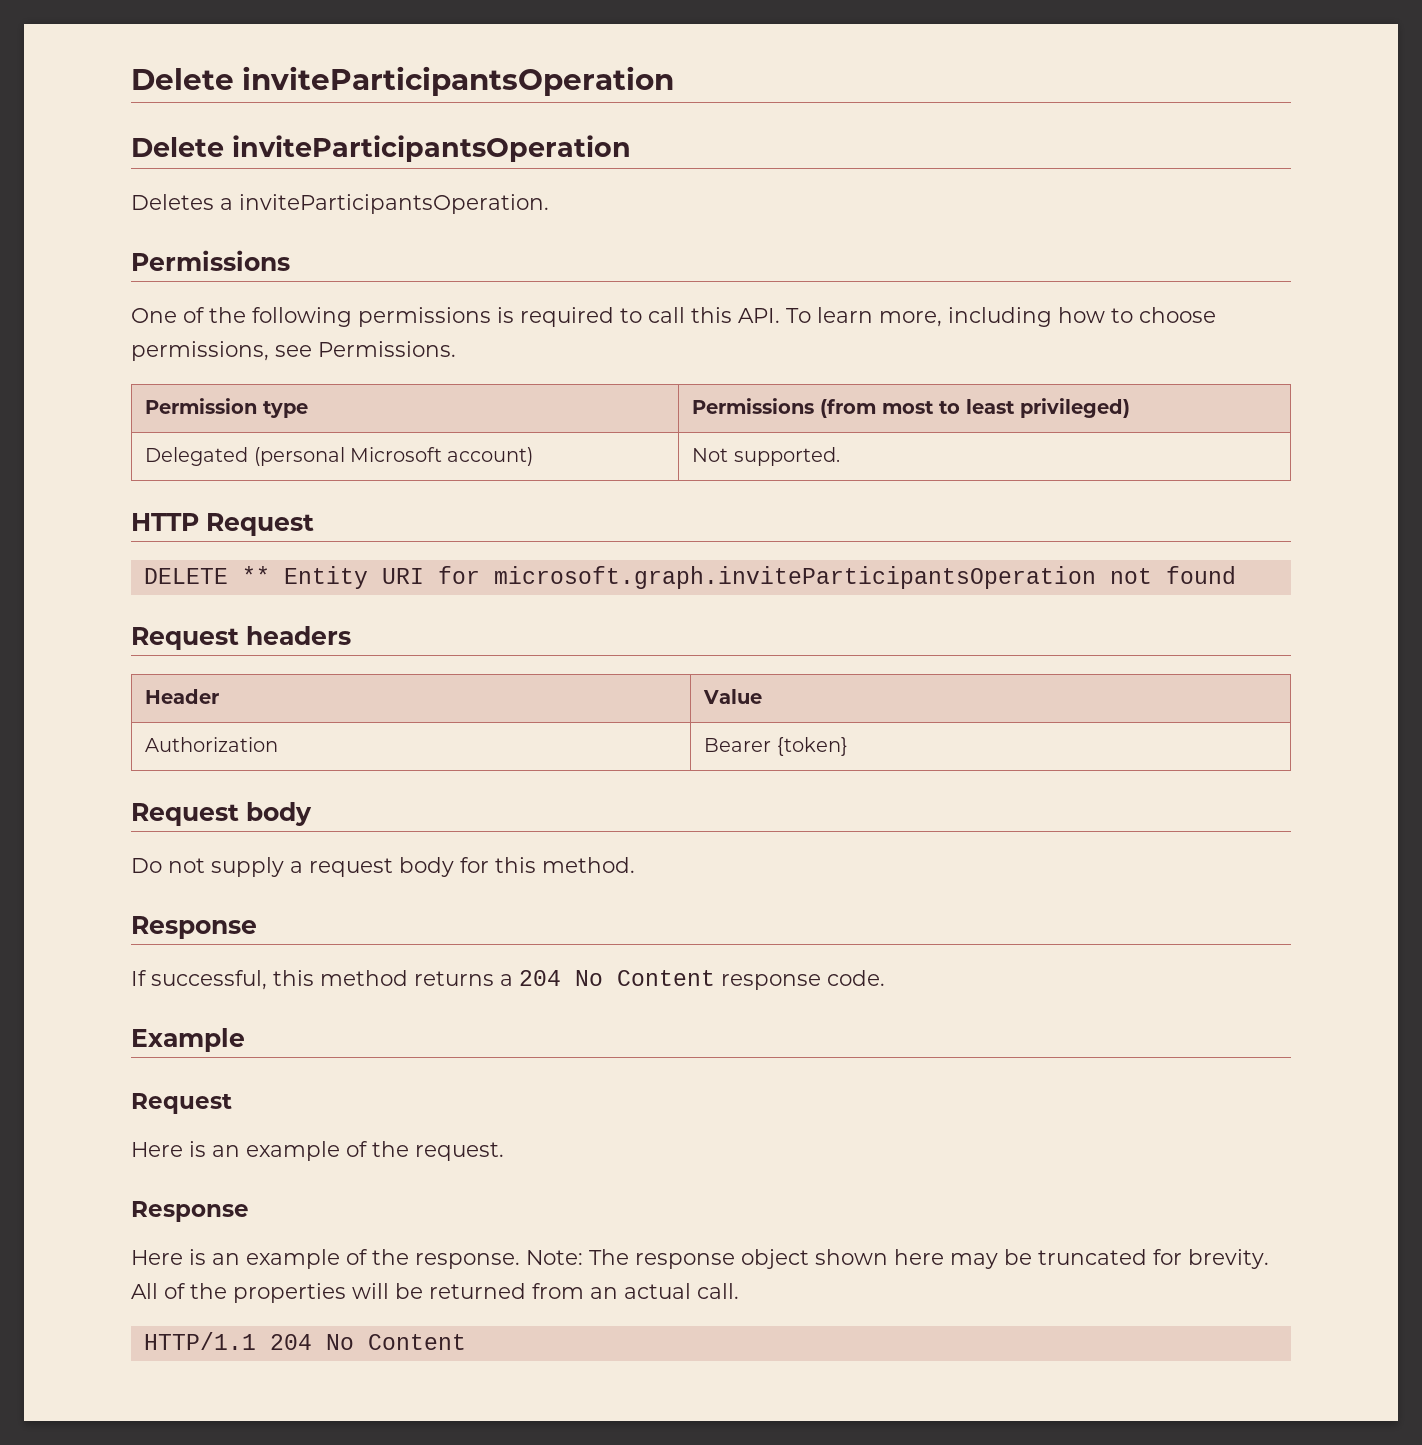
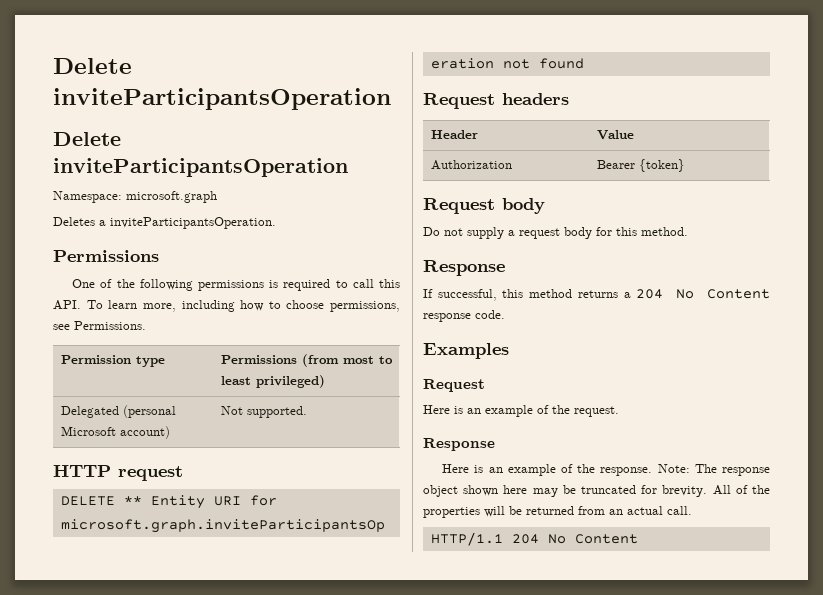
(631, 148) none -> [53,191,217,203] // Namespace: microsoft.graph
[206,513,314,536] Request -> [118,466,183,481] request
[131,1028,245,1052] Example -> [423,343,509,359] Examples

